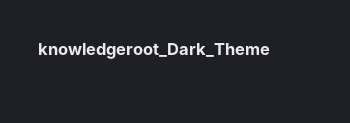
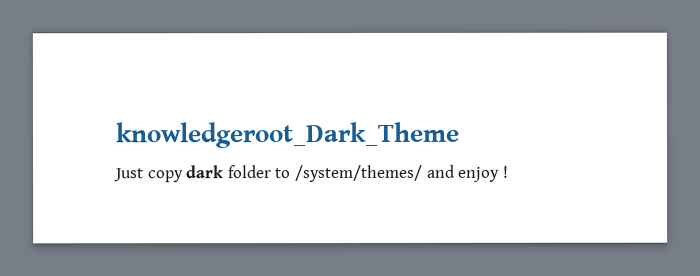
(270, 51) none -> [114,164,509,183] // Just copy dark folder to /system/themes/ and enjoy !

